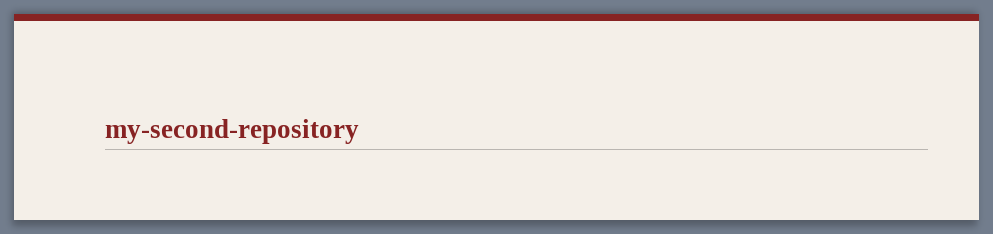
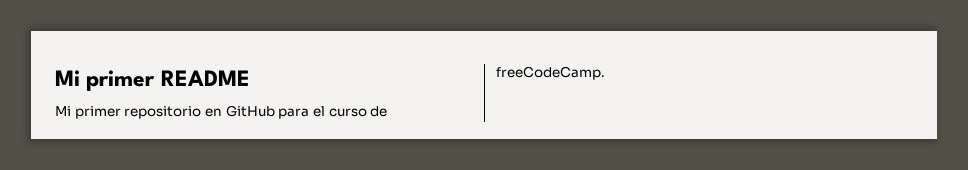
[105,119,359,144] my-second-repository -> [55,70,250,91] [55,105,388,119] [496,66,605,80] Mi primer README // Mi primer repositorio en GitHub para el curso de freeCodeCamp.

